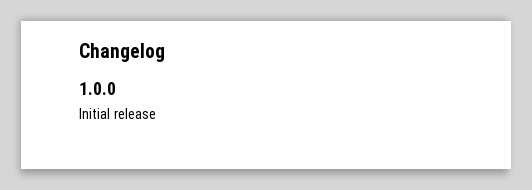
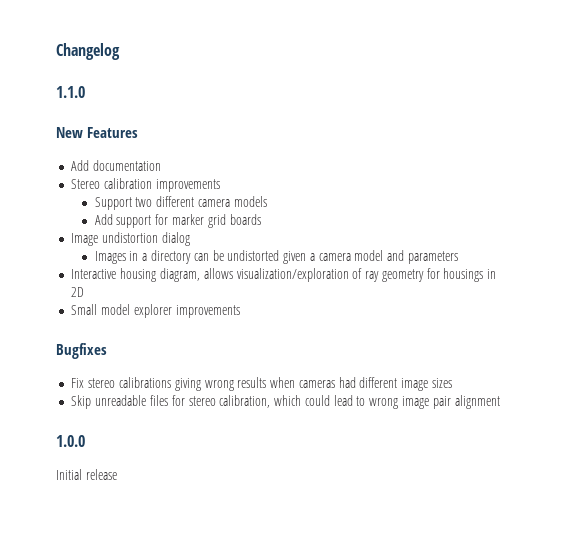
(165, 52) none -> [56,86,85,98] [56,127,138,138] [71,160,162,171] [71,178,220,192] [94,196,267,210] [94,214,261,228] [71,232,190,246] [94,250,458,264] [71,268,497,282] [71,287,85,297] [71,304,240,318] [56,343,107,359] [71,377,452,391] [71,395,500,409] // 1.1.0 // New Features // Add documentation // Stereo calibration improvements // Support two different camera models // Add support for marker grid boards // Image undistortion dialog // Images in a directory can be undistorted given a camera model and parameters // Interactive housing diagram, allows visualization/exploration of ray geometry for housings in 2D // Small model explorer improvements // Bugfixes // Fix stereo calibrations giving wrong results when cameras had different image sizes // Skip unreadable files for stereo calibration, which could lead to wrong image pair alignment

